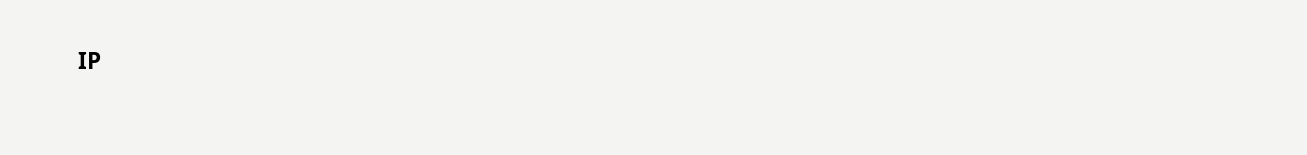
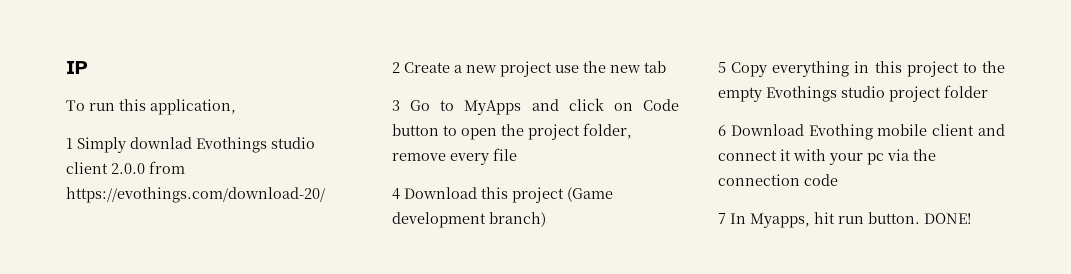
(101, 60) none -> [66,99,236,115] [66,137,315,153] [66,161,185,174] [66,187,325,203] [392,61,666,77] [392,98,679,115] [392,123,632,140] [392,148,517,165] [392,187,613,203] [392,212,546,228] [718,61,1005,77] [718,85,988,102] [718,124,1005,140] [718,149,936,165] [718,174,838,186] [718,212,971,228] // To run this application, // 1 Simply downlad Evothings studio client 2.0.0 from https://evothings.com/download-20/ // 2 Create a new project use the new tab // 3 Go to MyApps and click on Code button to open the project folder, remove every file // 4 Download this project (Game development branch) // 5 Copy everything in this project to the empty Evothings studio project folder // 6 Download Evothing mobile client and connect it with your pc via the connection code // 7 In Myapps, hit run button. DONE!

